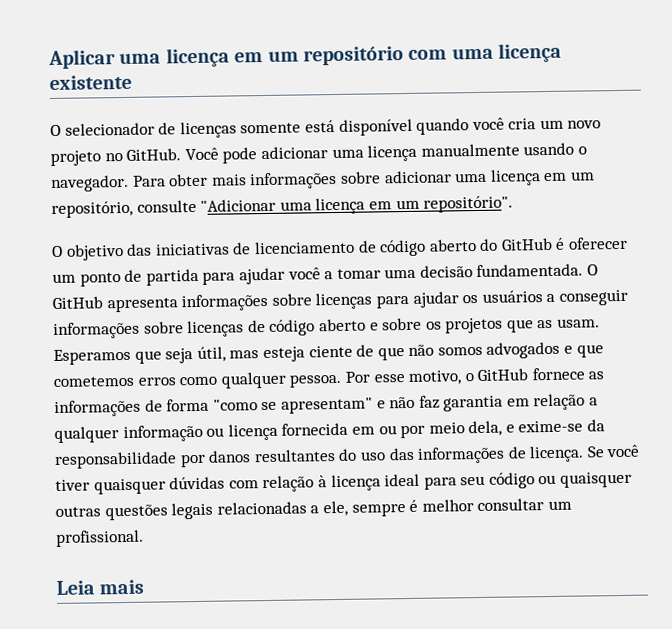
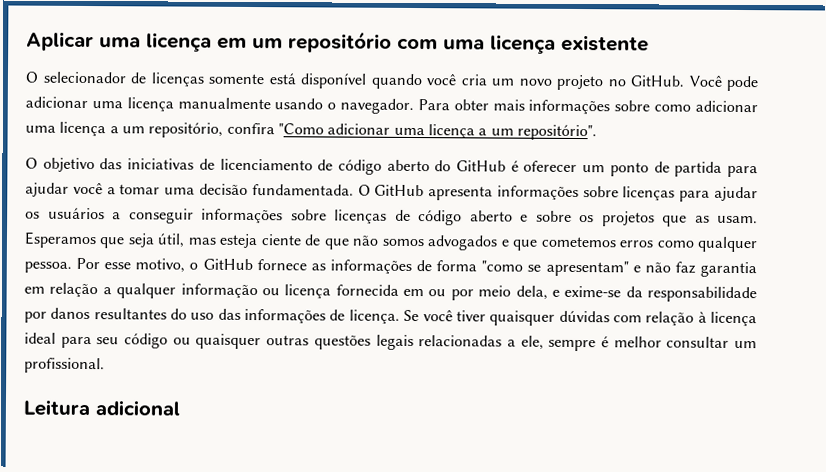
[383,169,568,186] adicionar uma licença em -> [654,100,758,113] [25,121,119,137] como adicionar uma licença a
[136,197,392,215] consulte "Adicionar uma licença em -> [226,122,488,139] confira "Como adicionar uma licença a
[56,579,145,595] Leia mais -> [23,399,180,417] Leitura adicional

